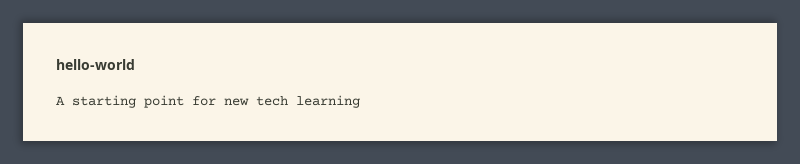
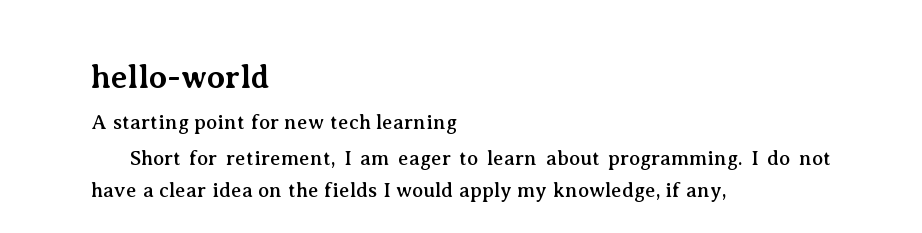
(360, 101) none -> [129,150,832,170] [91,182,726,202] // Short for retirement, I am eager to learn about programming. I do not have a clear idea on the fields I would apply my knowledge, if any,

